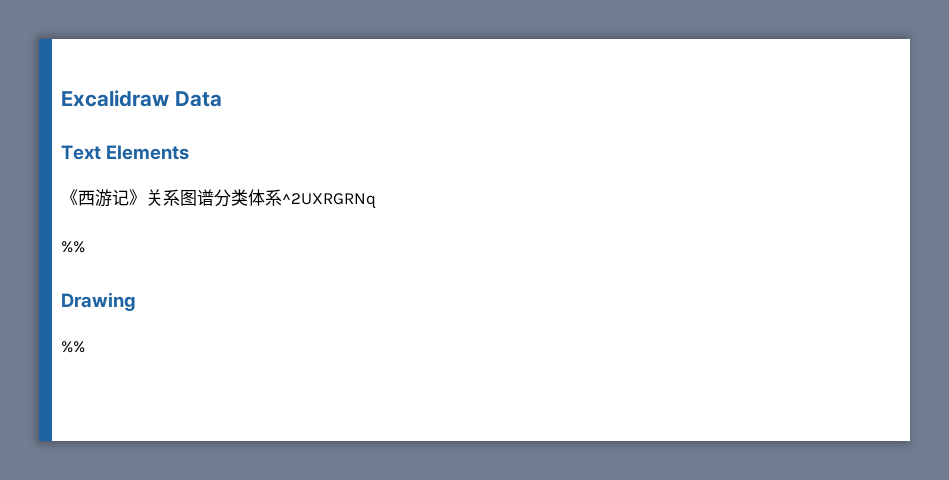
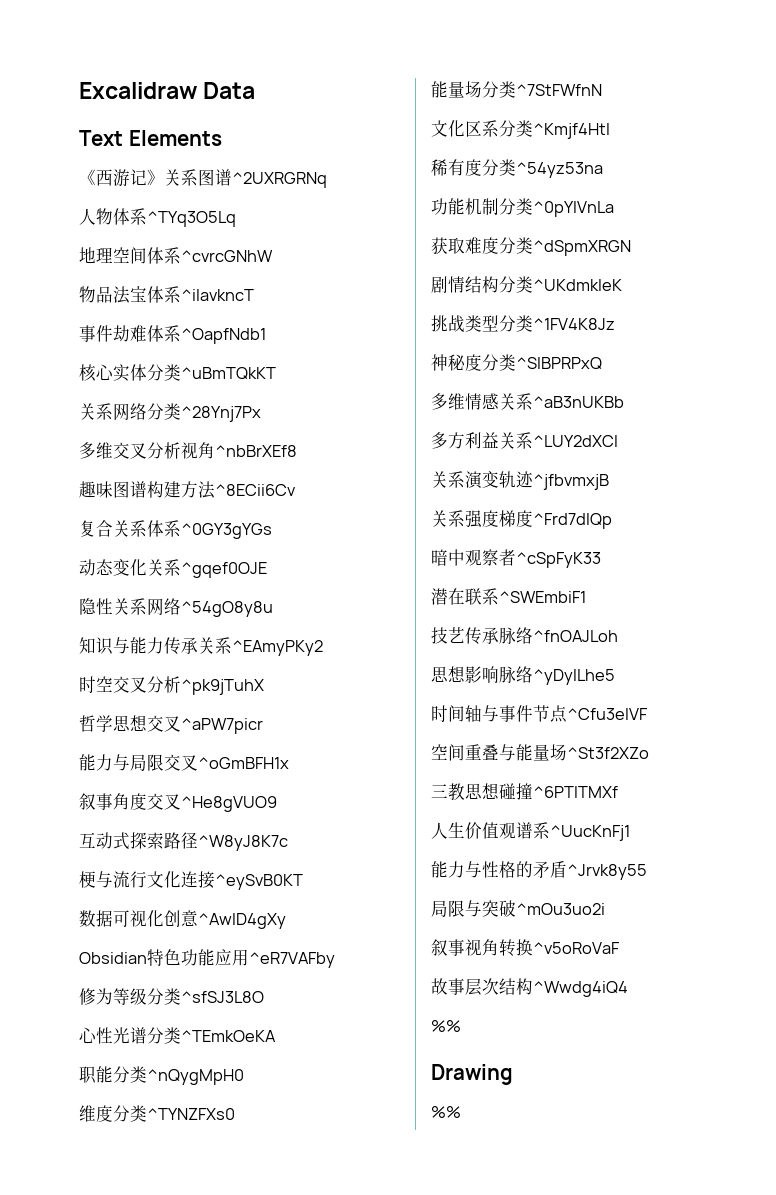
[214,189,376,209] 分类体系^2UXRGRNq -> [232,172,327,188] [79,208,236,227] [79,247,273,264] [79,286,254,304] [79,325,266,344] [79,364,276,382] [79,403,261,422] [79,442,297,459] [79,481,296,499] [79,520,272,539] [79,559,267,578] [79,598,273,617] [79,637,323,656] [79,676,264,695] [79,715,263,734] [79,754,289,771] [79,793,277,812] [79,832,288,851] [79,871,303,890] [79,910,286,929] [79,949,335,968] [79,988,264,1005] [79,1027,276,1044] [79,1066,244,1085] [79,1105,235,1122] [431,81,602,98] [431,120,610,139] [431,159,603,178] [431,198,614,217] [431,237,631,256] [431,276,622,293] [431,315,615,333] [431,354,602,371] [431,393,624,410] [431,432,618,449] [431,471,609,490] [431,510,612,529] [431,549,601,568] [431,588,586,605] [431,627,618,645] [431,666,615,685] [431,705,647,723] [431,744,649,761] [431,783,618,801] [431,822,630,841] [431,861,647,880] [431,900,605,917] [431,939,619,957] [431,978,628,997] ^2UXRGRNq // ⼈物体系^TYq3O5Lq // 地理空间体系^cvrcGNhW // 物品法宝体系^ilavkncT // 事件劫难体系^OapfNdb1 // 核心实体分类^uBmTQkKT // 关系网络分类^28Ynj7Px // 多维交叉分析视角^nbBrXEf8 // 趣味图谱构建方法^8ECii6Cv // 复合关系体系^0GY3gYGs // 动态变化关系^gqef0OJE // 隐性关系网络^54gO8y8u // 知识与能力传承关系^EAmyPKy2 // 时空交叉分析^pk9jTuhX // 哲学思想交叉^aPW7picr // 能力与局限交叉^oGmBFH1x // 叙事角度交叉^He8gVUO9 // 互动式探索路径^W8yJ8K7c // 梗与流行文化连接^eySvB0KT // 数据可视化创意^AwlD4gXy // Obsidian特色功能应用^eR7VAFby // 修为等级分类^sfSJ3L8O // 心性光谱分类^TEmkOeKA // 职能分类^nQygMpH0 // 维度分类^TYNZFXs0 // 能量场分类^7StFWfnN // 文化区系分类^Kmjf4HtI // 稀有度分类^54yz53na // 功能机制分类^0pYlVnLa // 获取难度分类^dSpmXRGN // 剧情结构分类^UKdmkleK // 挑战类型分类^1FV4K8Jz // 神秘度分类^SlBPRPxQ // 多维情感关系^aB3nUKBb // 多方利益关系^LUY2dXCI // 关系演变轨迹^jfbvmxjB // 关系强度梯度^Frd7dIQp // 暗中观察者^cSpFyK33 // 潜在联系^SWEmbiF1 // 技艺传承脉络^fnOAJLoh // 思想影响脉络^yDyILhe5 // 时间轴与事件节点^Cfu3eIVF // 空间重叠与能量场^St3f2XZo // 三教思想碰撞^6PTlTMXf // 人生价值观谱系^UucKnFj1 // 能力与性格的矛盾^Jrvk8y55 // 局限与突破^mOu3uo2i // 叙事视角转换^v5oRoVaF // 故事层次结构^Wwdg4iQ4

